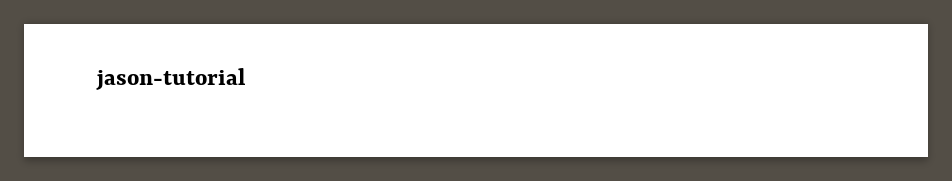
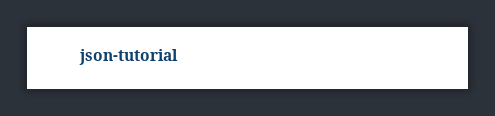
[96,68,245,90] jason-tutorial -> [79,49,178,65] json-tutorial

